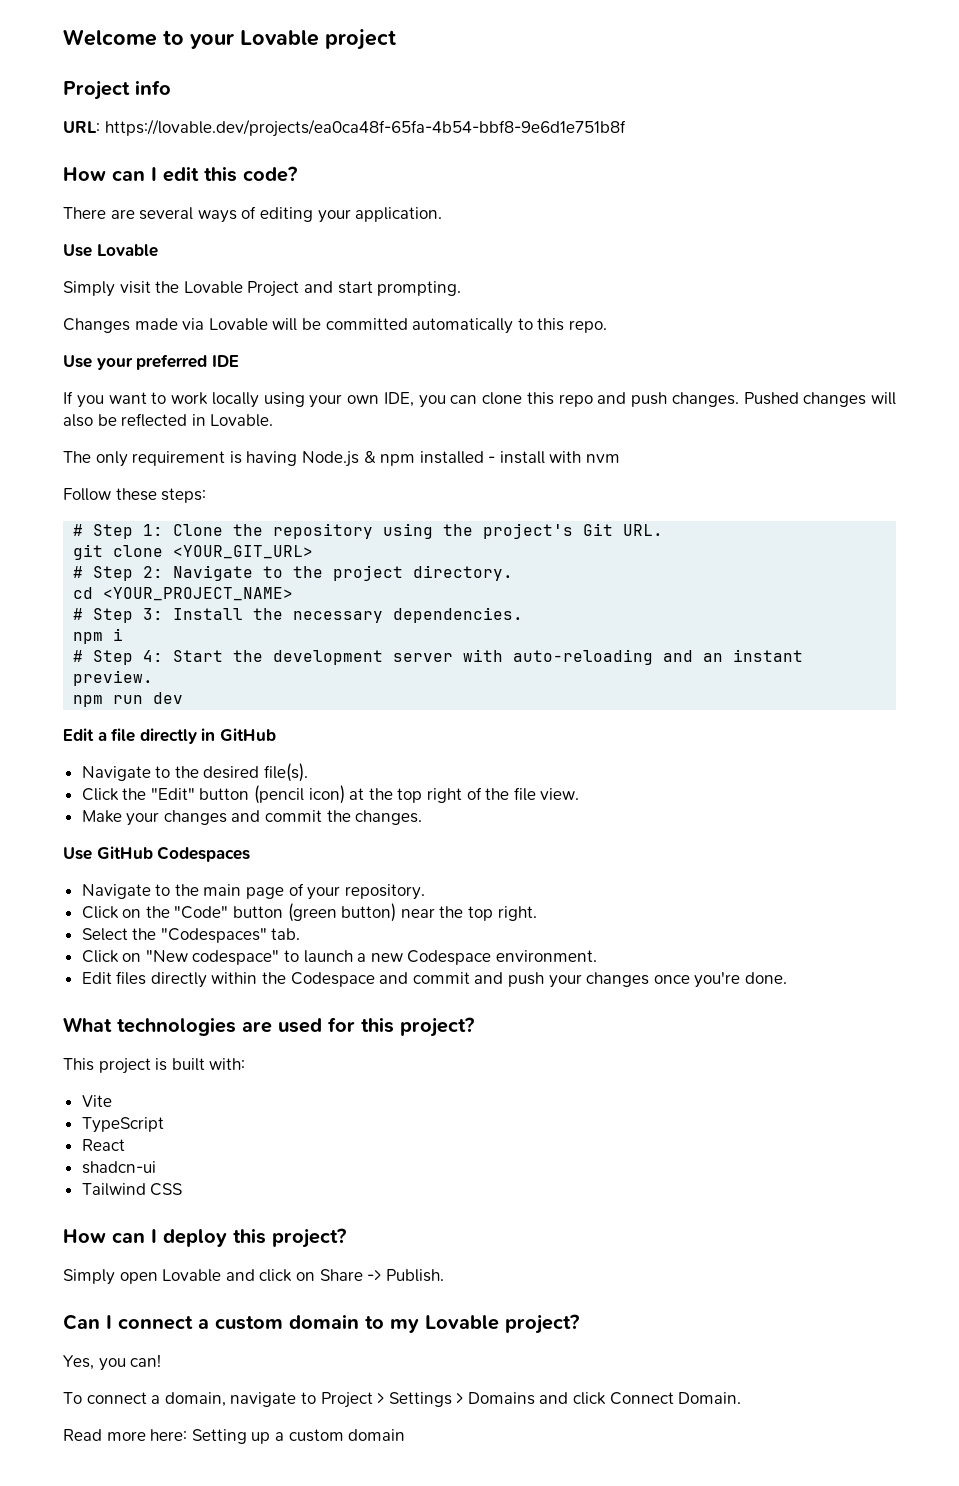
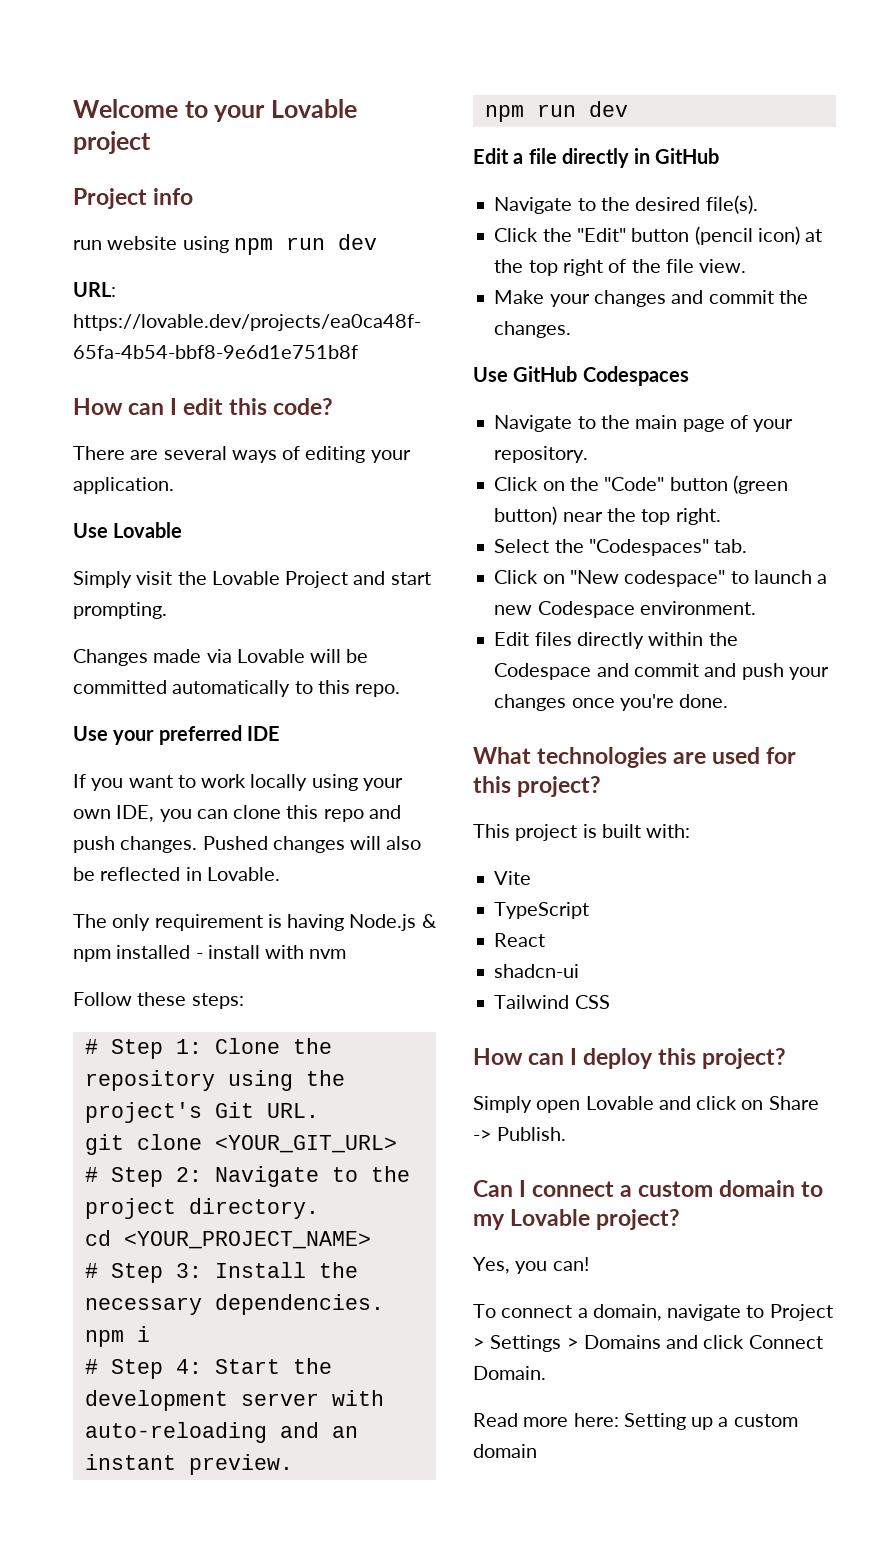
(171, 87) none -> [73,234,377,255] // run website using npm run dev

